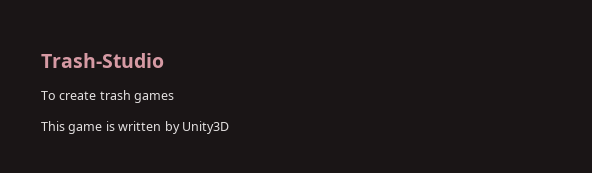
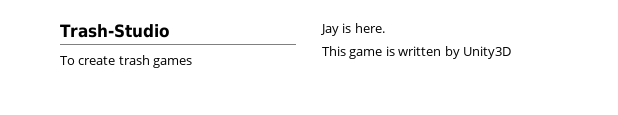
(175, 98) none -> [320,23,385,36] // Jay is here.

